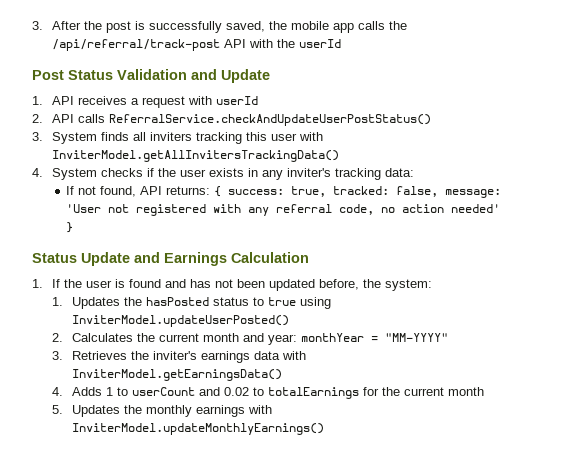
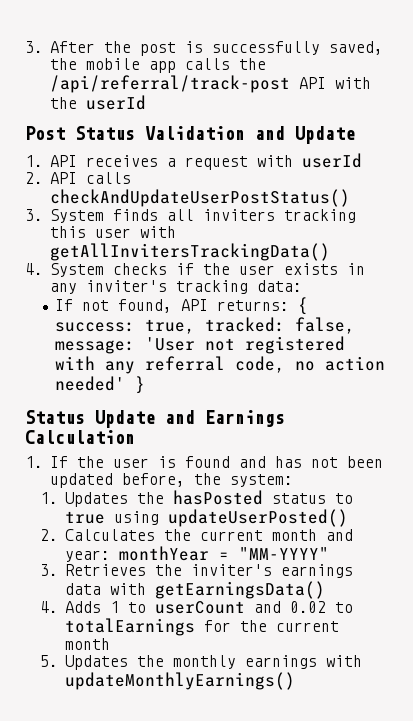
[109,114,432,126] ReferralService.checkAndUpdateUserPostStatus() -> [49,189,350,207] checkAndUpdateUserPostStatus()
[52,150,340,162] InviterModel.getAllInvitersTrackingData() -> [49,243,330,261] getAllInvitersTrackingData()
[72,315,290,327] InviterModel.updateUserPosted() -> [167,509,348,527] updateUserPosted()
[72,369,283,381] InviterModel.getEarningsData() -> [154,581,325,599] getEarningsData()
[72,423,325,435] InviterModel.updateMonthlyEarnings() -> [64,672,295,690] updateMonthlyEarnings()

